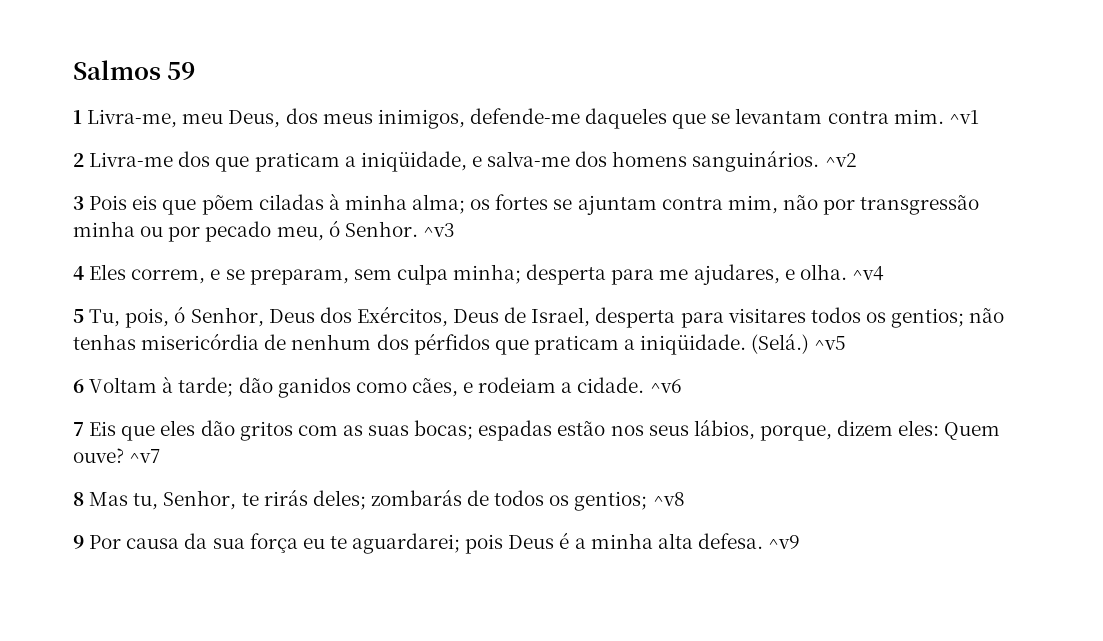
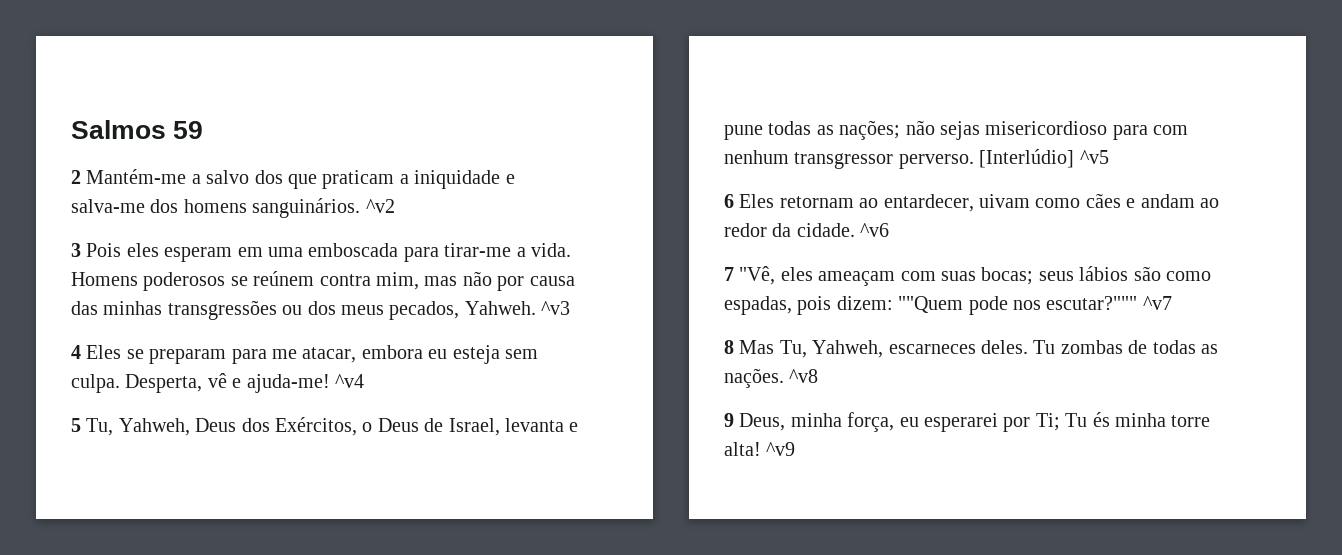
[73,108,979,129] [73,152,174,167] 1 Livra-me, meu Deus, dos meus inimigos, defende-me daqueles que se levantam contra mim. ^v1 // 2 Livra-me -> [71,169,250,184] 2 Mantém-me a salvo
[360,151,467,172] iniqüidade, -> [414,170,501,189] iniquidade
[132,193,657,215] eis que põem ciladas à minha alma; os fortes se ajuntam -> [126,243,571,262] [71,271,315,291] eles esperam em uma emboscada para tirar-me a vida. Homens poderosos se reúnem
(778, 204) none -> [424,276,458,286] mas
[860,195,980,215] [73,220,455,242] [73,264,847,285] transgressão minha ou por pecado meu, ó Senhor. ^v3 // 4 Eles correm, e se preparam, sem culpa minha; desperta para me ajudares, e olha. -> [529,276,575,286] [71,300,571,320] [71,345,538,364] [71,373,330,393] causa das minhas transgressões ou dos meus pecados, Yahweh. ^v3 // 4 Eles se preparam para me atacar, embora eu esteja sem culpa. Desperta, vê e ajuda-me!
[125,306,264,328] pois, ó Senhor, -> [118,418,190,436] Yahweh,
(448, 316) none -> [362,422,373,432] o
[595,307,1005,328] [73,333,847,355] [73,376,682,398] [73,419,1001,441] [73,448,161,463] [73,489,685,511] [73,532,763,554] desperta para visitares todos os gentios; não tenhas misericórdia de nenhum dos pérfidos que praticam a iniqüidade. (Selá.) ^v5 // 6 Voltam à tarde; dão ganidos como cães, e rodeiam a cidade. ^v6 // 7 Eis que eles dão gritos com as suas bocas; espadas estão nos seus lábios, porque, dizem eles: Quem ouve? ^v7 // 8 Mas tu, Senhor, te rirás deles; zombarás de todos os gentios; ^v8 // 9 Por causa da sua força eu te aguardarei; pois Deus é a minha alta defesa. -> [504,418,579,432] [724,120,1189,140] [724,149,1109,169] [724,193,1219,212] [724,223,890,237] [724,266,1211,286] [724,296,1172,315] [724,340,1218,358] [724,368,819,388] [724,412,1211,432] [724,442,761,456] levanta e pune todas as nações; não sejas misericordioso para com nenhum transgressor perverso. [Interlúdio] ^v5 // 6 Eles retornam ao entardecer, uivam como cães e andam ao redor da cidade. ^v6 // 7 "Vê, eles ameaçam com suas bocas; seus lábios são como espadas, pois dizem: ""Quem pode nos escutar?""" ^v7 // 8 Mas Tu, Yahweh, escarneces deles. Tu zombas de todas as nações. ^v8 // 9 Deus, minha força, eu esperarei por Ti; Tu és minha torre alta!

